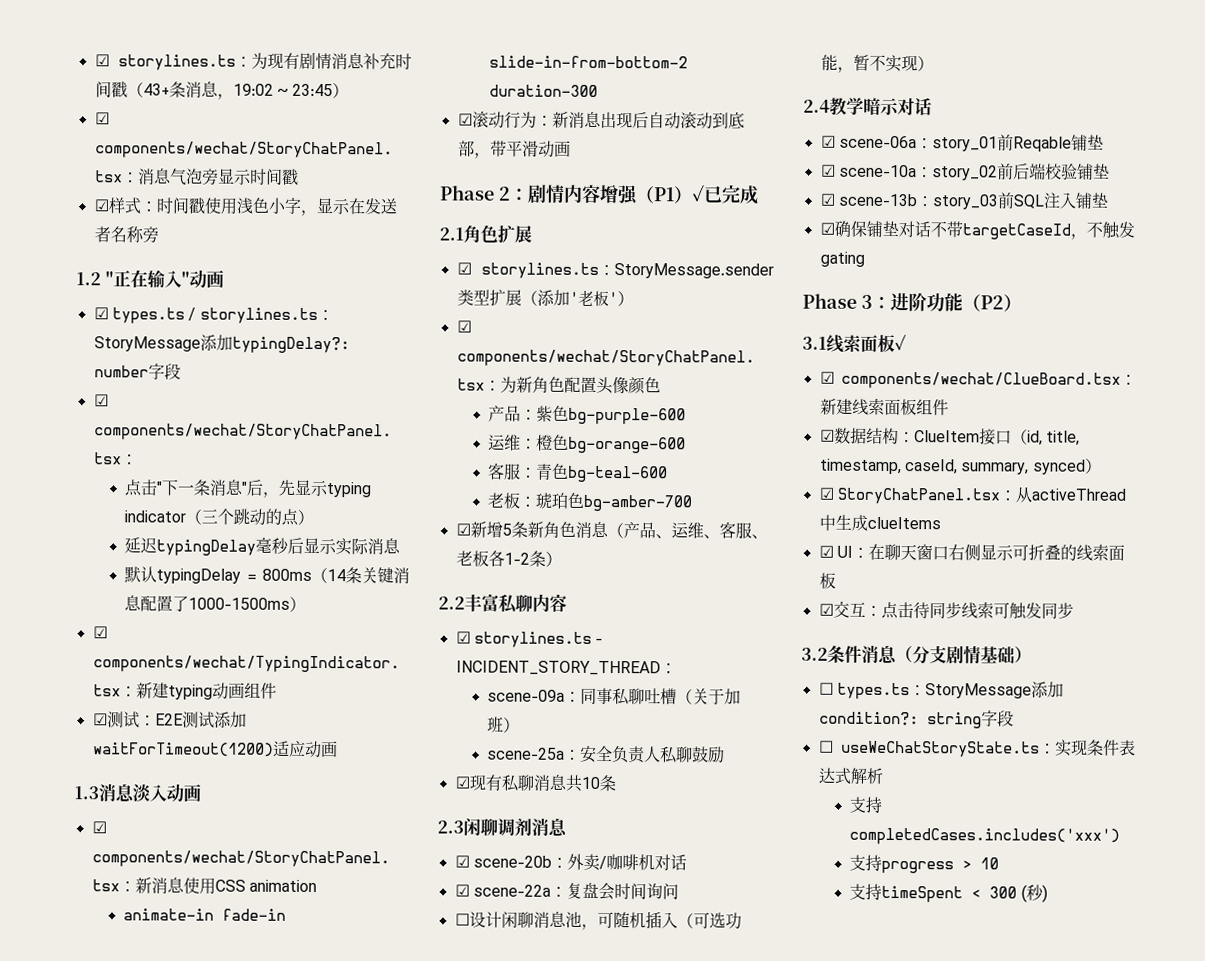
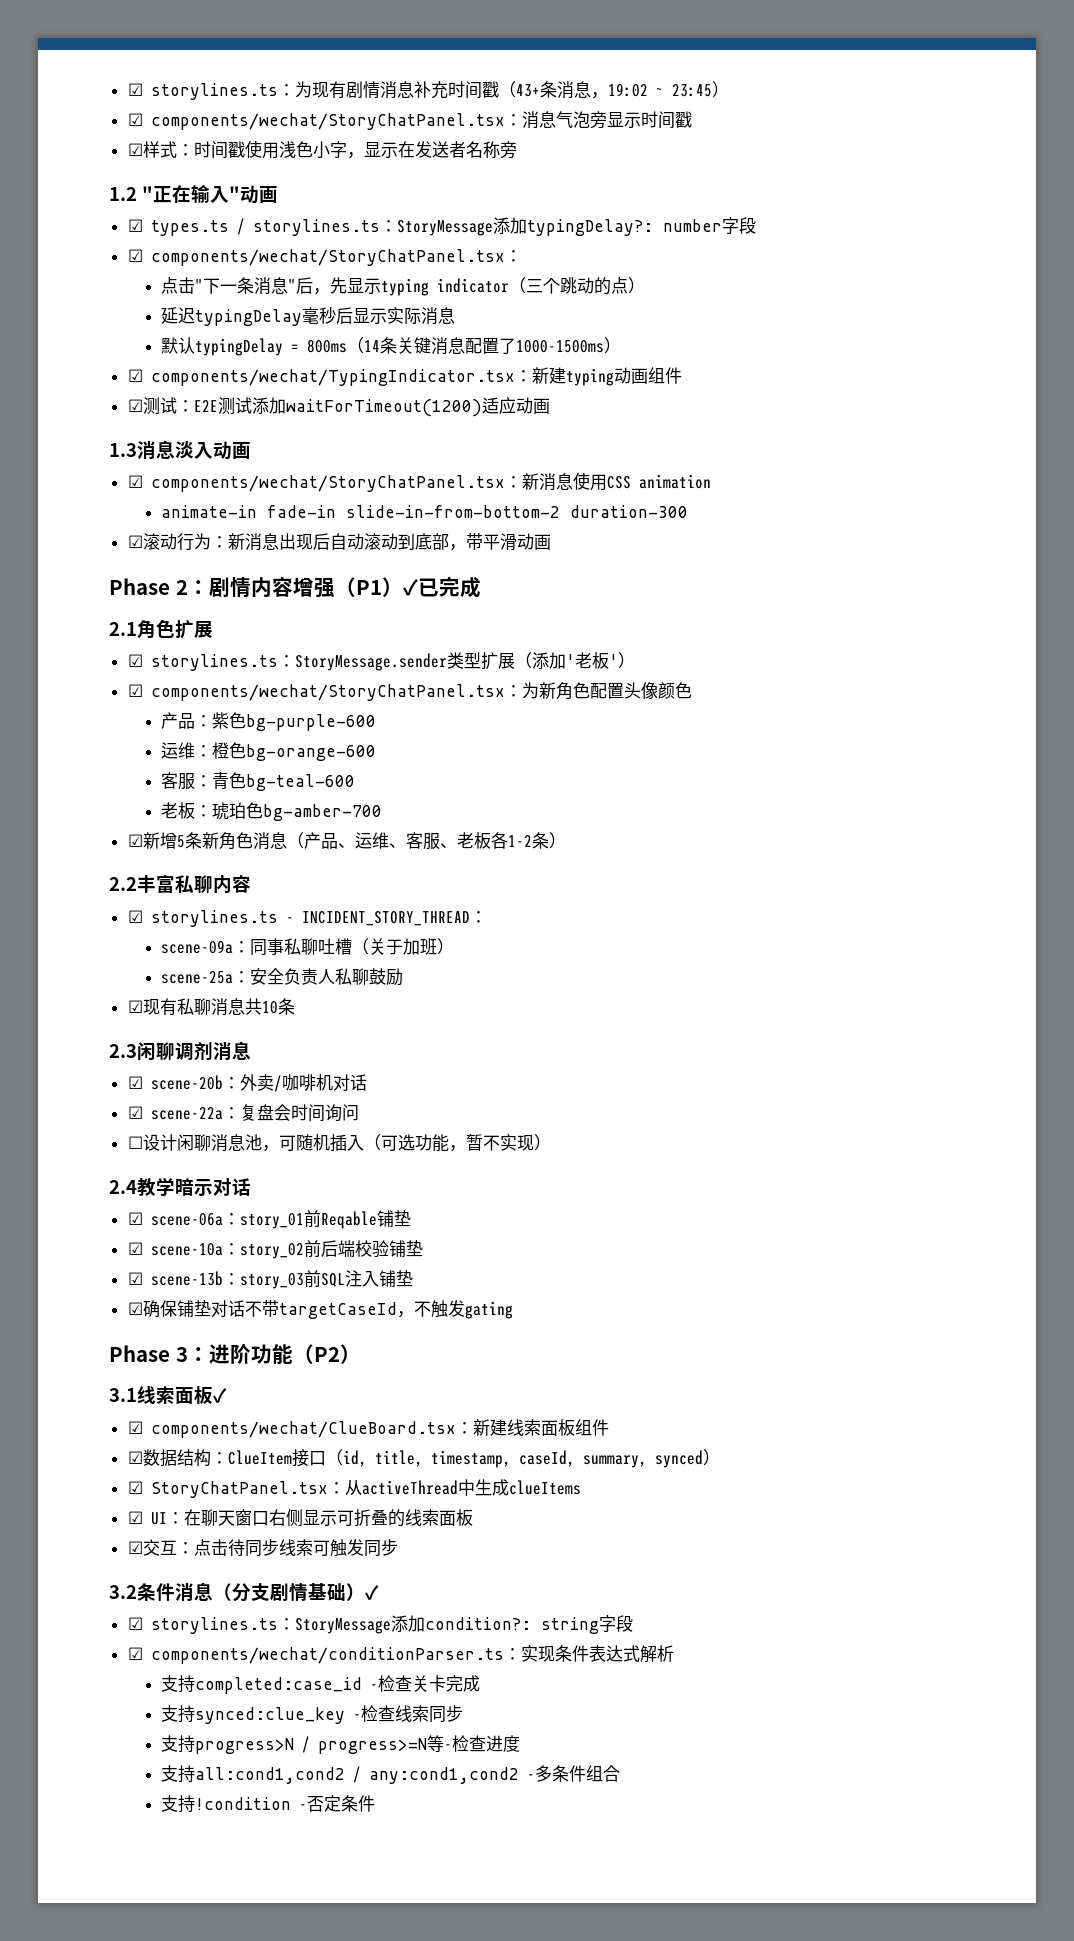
[818,682,910,700] // ☐ types.ts -> [365,1585,379,1600] [127,1617,278,1634] ✓ // ☑ storylines.ts
[818,740,1040,758] ☐ useWeChatStoryState.ts -> [127,1647,504,1664] ☑ components/wechat/conditionParser.ts
[849,827,1121,845] [849,854,1000,874] [849,883,1048,903] completedCases.includes('xxx') // 支持progress > 10 // 支持timeSpent < 300 (秒) -> [195,1675,481,1694] [161,1705,464,1724] [161,1735,521,1754] [161,1765,621,1784] [161,1795,376,1813] completed:case_id -检查关卡完成 // 支持synced:clue_key -检查线索同步 // 支持progress>N / progress>=N等-检查进度 // 支持all:cond1,cond2 / any:cond1,cond2 -多条件组合 // 支持!condition -否定条件

